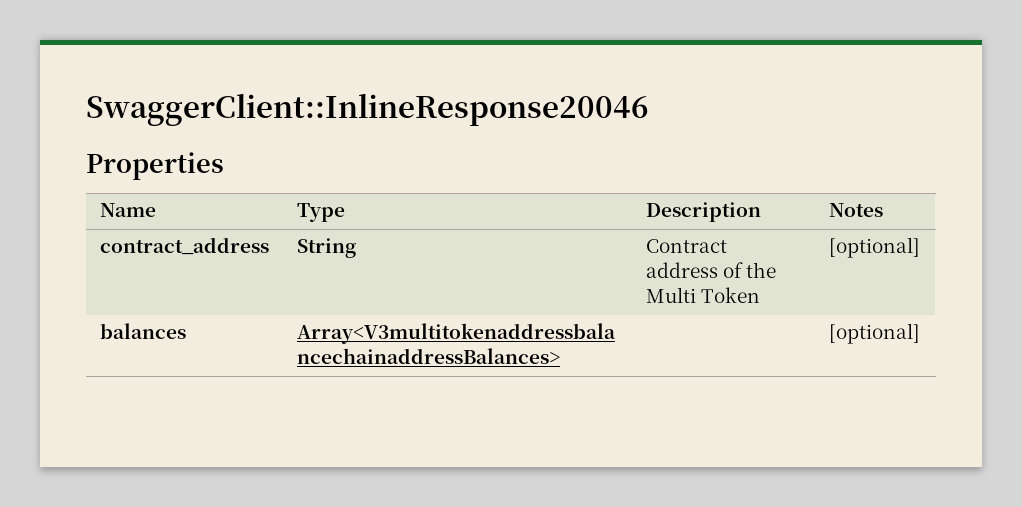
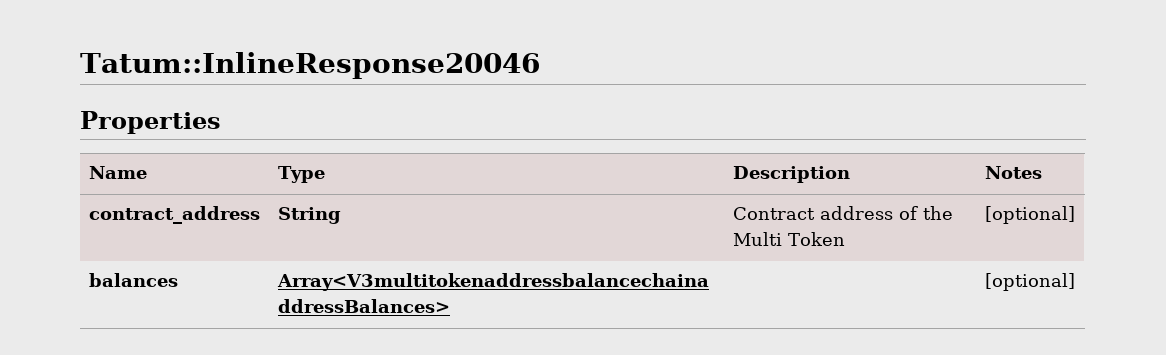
[86,93,649,126] SwaggerClient::InlineResponse20046 -> [80,52,540,79] Tatum::InlineResponse20046

